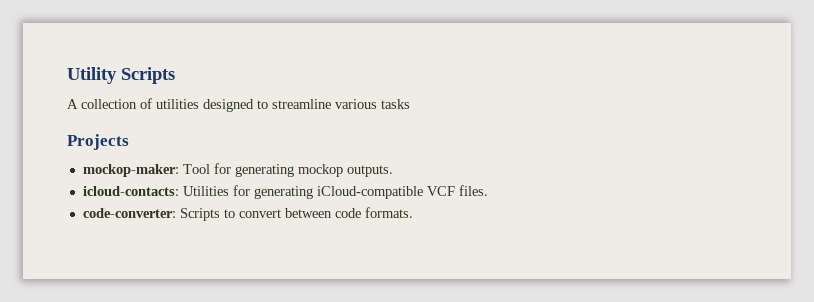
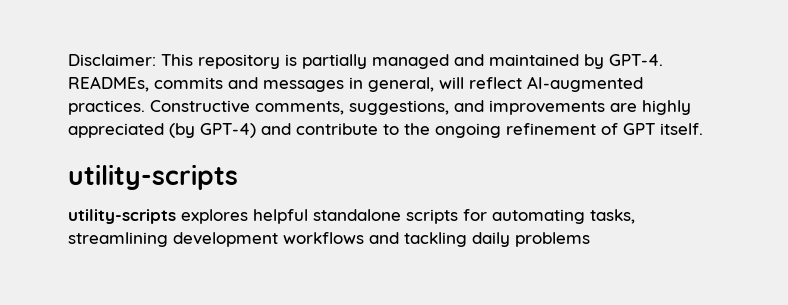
[67,67,175,84] [67,98,410,112] [67,134,129,150] [82,163,393,177] [82,185,488,199] [82,207,413,221] Utility Scripts // A collection of utilities designed to streamline various tasks // Projects // mockop-maker: Tool for generating mockop outputs. // icloud-contacts: Utilities for generating iCloud-compatible VCF files. // code-converter: Scripts to convert between code formats. -> [68,54,663,69] [68,76,643,92] [68,100,691,115] [68,123,703,138] [68,164,238,190] [68,209,635,224] [68,232,590,247] Disclaimer: This repository is partially managed and maintained by GPT-4. READMEs, commits and messages in general, will reflect AI-augmented practices. Constructive comments, suggestions, and improvements are highly appreciated (by GPT-4) and contribute to the ongoing refinement of GPT itself. // utility-scripts // utility-scripts explores helpful standalone scripts for automating tasks, streamlining development workflows and tackling daily problems

